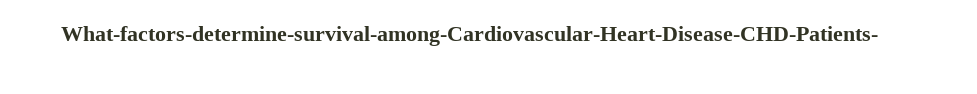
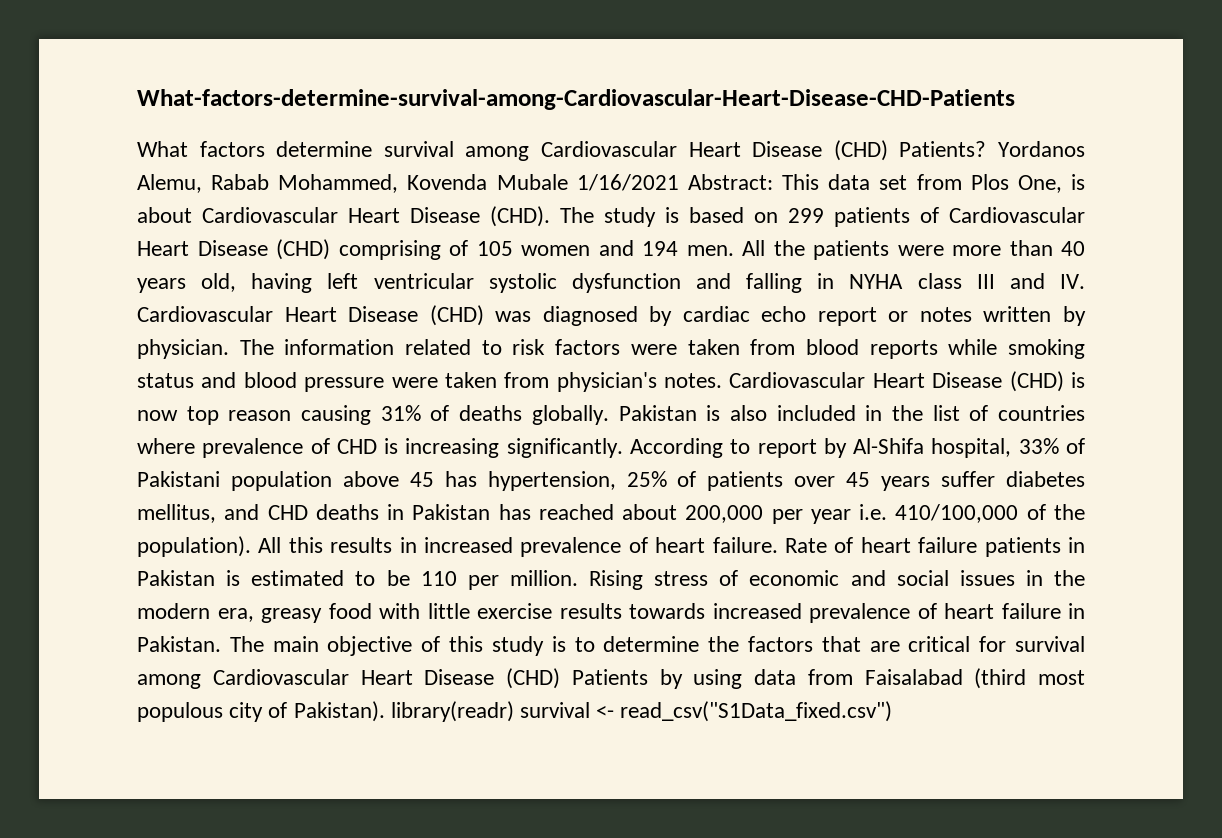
[61,26,878,46] What-factors-determine-survival-among-Cardiovascular-Heart-Disease-CHD-Patients- -> [137,89,1015,110] [137,140,1085,161] [137,174,1086,193] [137,206,1085,227] [137,239,1085,260] [137,273,1085,293] [137,305,1086,326] [137,339,1086,359] [137,371,1085,392] [137,405,1085,425] [137,438,1086,458] [137,471,1085,491] [137,504,1085,524] [137,536,1085,557] [137,570,1085,590] [137,603,1085,623] [137,636,1085,656] [137,668,1085,689] [137,701,893,722] What-factors-determine-survival-among-Cardiovascular-Heart-Disease-CHD-Patients // What factors determine survival among Cardiovascular Heart Disease (CHD) Patients? Yordanos Alemu, Rabab Mohammed, Kovenda Mubale 1/16/2021 Abstract: This data set from Plos One, is about Cardiovascular Heart Disease (CHD). The study is based on 299 patients of Cardiovascular Heart Disease (CHD) comprising of 105 women and 194 men. All the patients were more than 40 years old, having left ventricular systolic dysfunction and falling in NYHA class III and IV. Cardiovascular Heart Disease (CHD) was diagnosed by cardiac echo report or notes written by physician. The information related to risk factors were taken from blood reports while smoking status and blood pressure were taken from physician's notes. Cardiovascular Heart Disease (CHD) is now top reason causing 31% of deaths globally. Pakistan is also included in the list of countries where prevalence of CHD is increasing significantly. According to report by Al-Shifa hospital, 33% of Pakistani population above 45 has hypertension, 25% of patients over 45 years suffer diabetes mellitus, and CHD deaths in Pakistan has reached about 200,000 per year i.e. 410/100,000 of the population). All this results in increased prevalence of heart failure. Rate of heart failure patients in Pakistan is estimated to be 110 per million. Rising stress of economic and social issues in the modern era, greasy food with little exercise results towards increased prevalence of heart failure in Pakistan. The main objective of this study is to determine the factors that are critical for survival among Cardiovascular Heart Disease (CHD) Patients by using data from Faisalabad (third most populous city of Pakistan). library(readr) survival <- read_csv("S1Data_fixed.csv")

